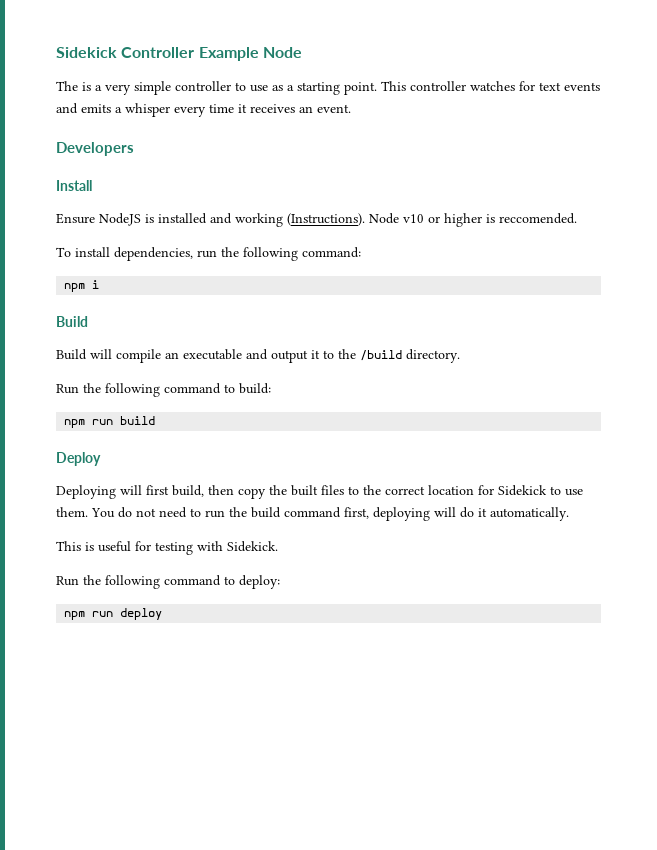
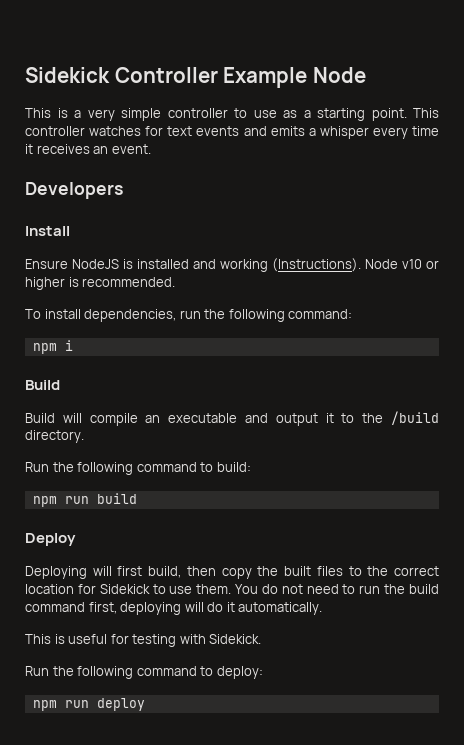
[56,81,78,91] The -> [25,108,51,118] This
[499,213,577,224] reccomended. -> [82,277,176,287] recommended.

